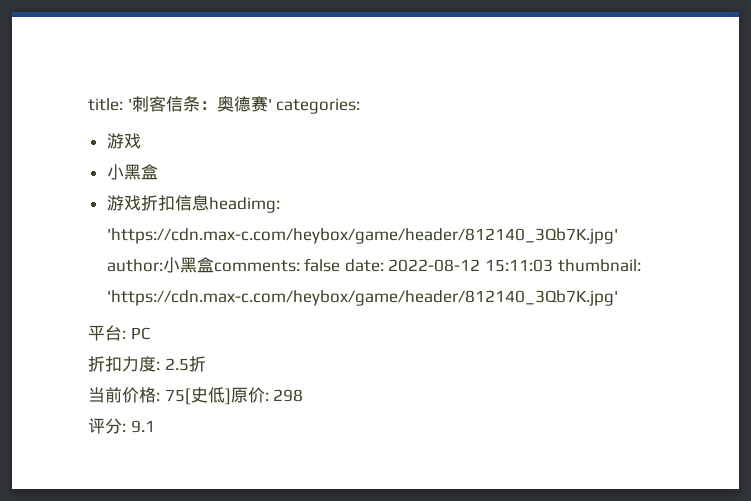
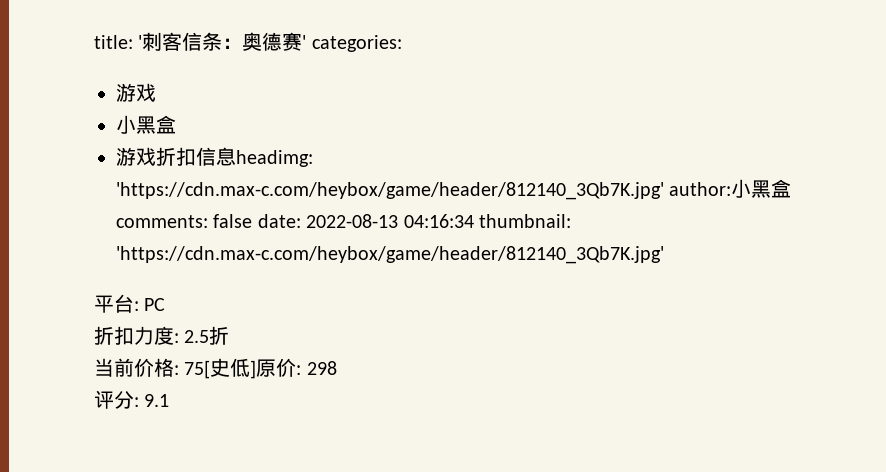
[388,259,554,272] 2022-08-12 15:11:03 -> [306,214,474,228] 2022-08-13 04:16:34

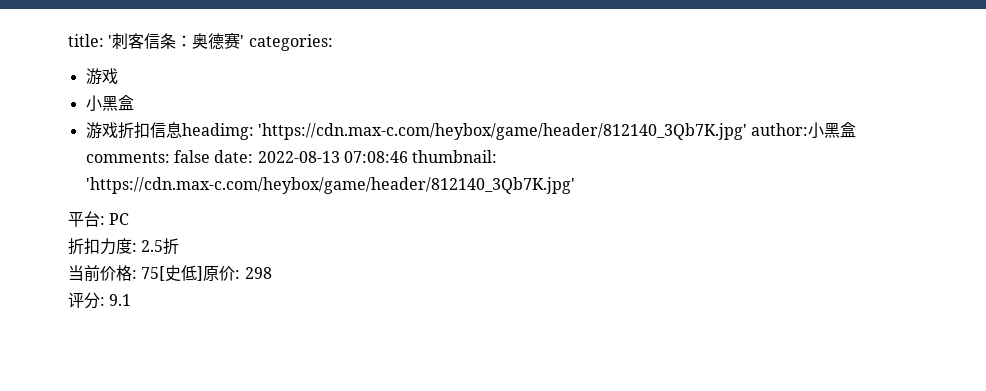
[403,214,474,228] 04:16:34 -> [343,151,408,163] 07:08:46

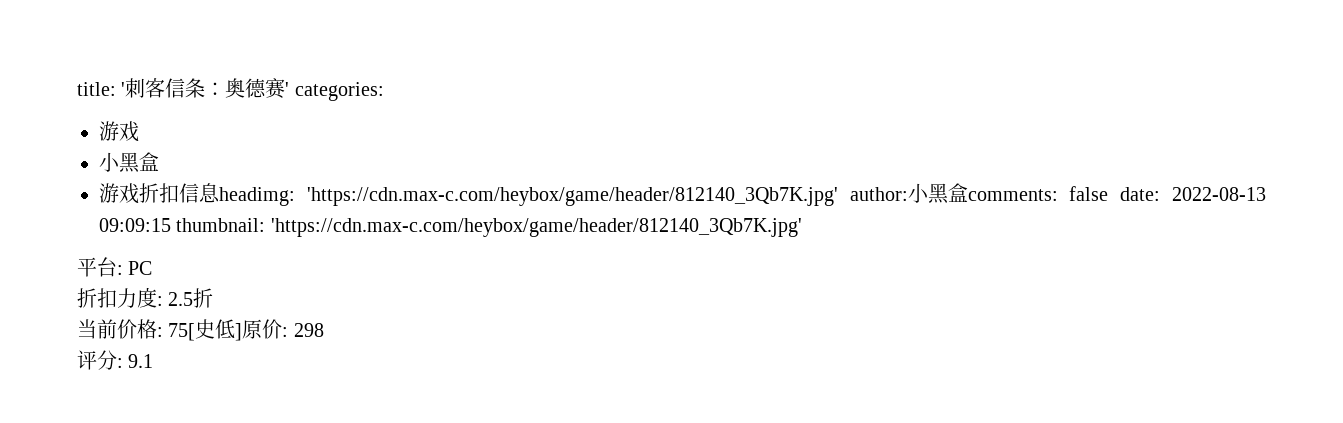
[343,151,408,163] 07:08:46 -> [99,218,171,232] 09:09:15

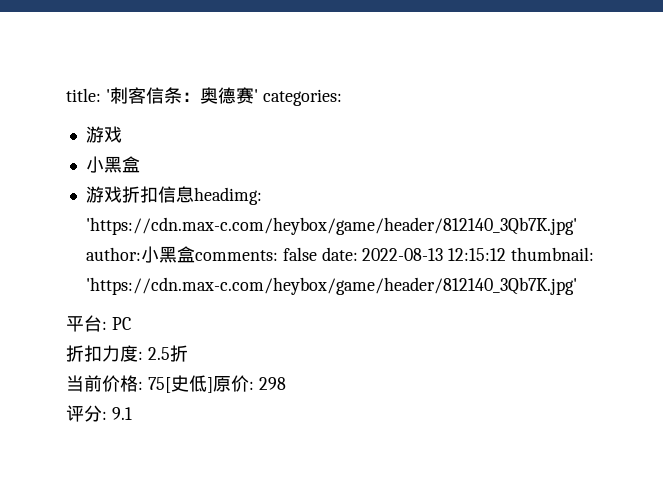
[99,218,171,232] 09:09:15 -> [448,248,507,261] 12:15:12

